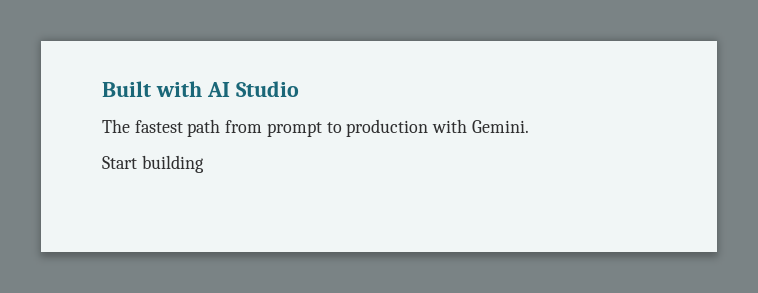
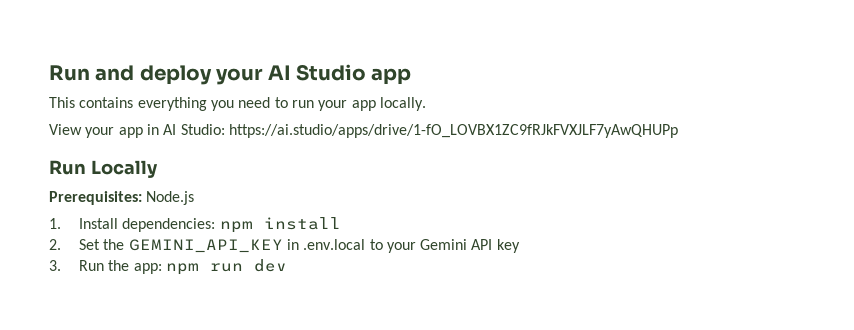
[102,81,299,97] [102,119,529,137] [102,155,204,173] Built with AI Studio // The fastest path from prompt to production with Gemini. // Start building -> [49,64,412,85] [49,97,426,111] [49,124,678,138] [49,160,158,178] [49,191,195,205] [49,217,341,233] [49,239,520,253] [49,259,287,275] Run and deploy your AI Studio app // This contains everything you need to run your app locally. // View your app in AI Studio: https://ai.studio/apps/drive/1-fO_LOVBX1ZC9fRJkFVXJLF7yAwQHUPp // Run Locally // Prerequisites: Node.js // 1. Install dependencies: npm install // 2. Set the GEMINI_API_KEY in .env.local to your Gemini API key // 3. Run the app: npm run dev

